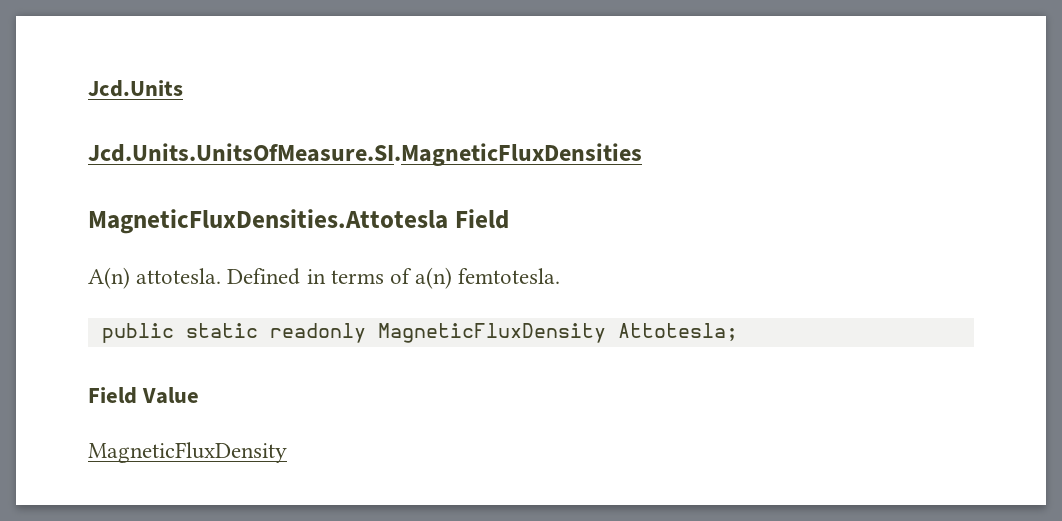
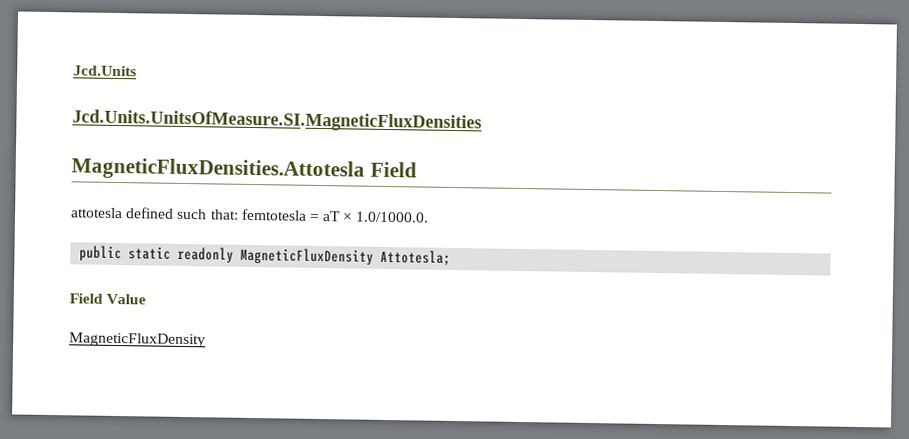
[88,267,561,289] A(n) attotesla. Defined in terms of a(n) femtotesla. -> [70,207,430,223] attotesla defined such that: femtotesla = aT × 1.0/1000.0.

